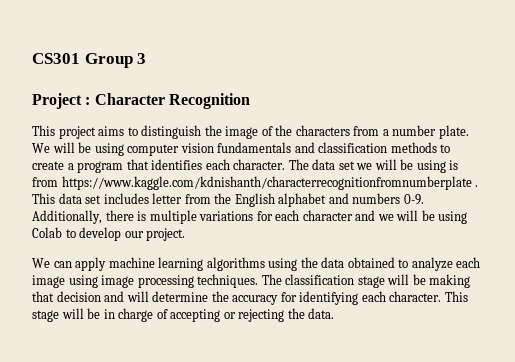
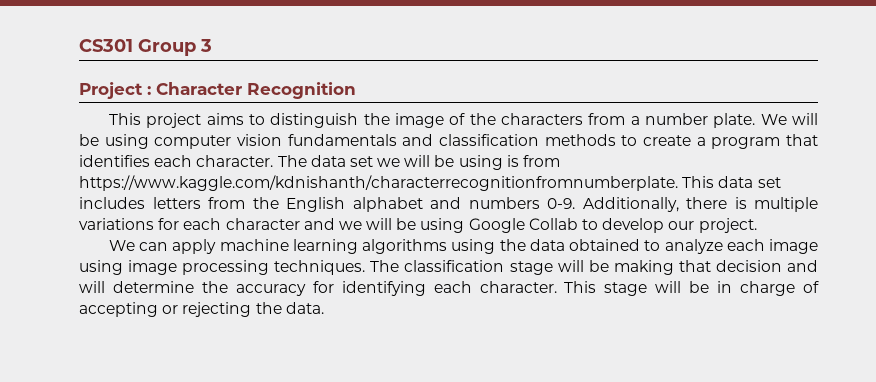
[61,176,479,190] https://www.kaggle.com/kdnishanth/characterrecognitionfromnumberplate . -> [79,175,678,191] https://www.kaggle.com/kdnishanth/characterrecognitionfromnumberplate.
[152,193,183,204] letter -> [152,197,201,209] letters
[32,227,62,238] Colab -> [468,218,578,233] Google Collab

